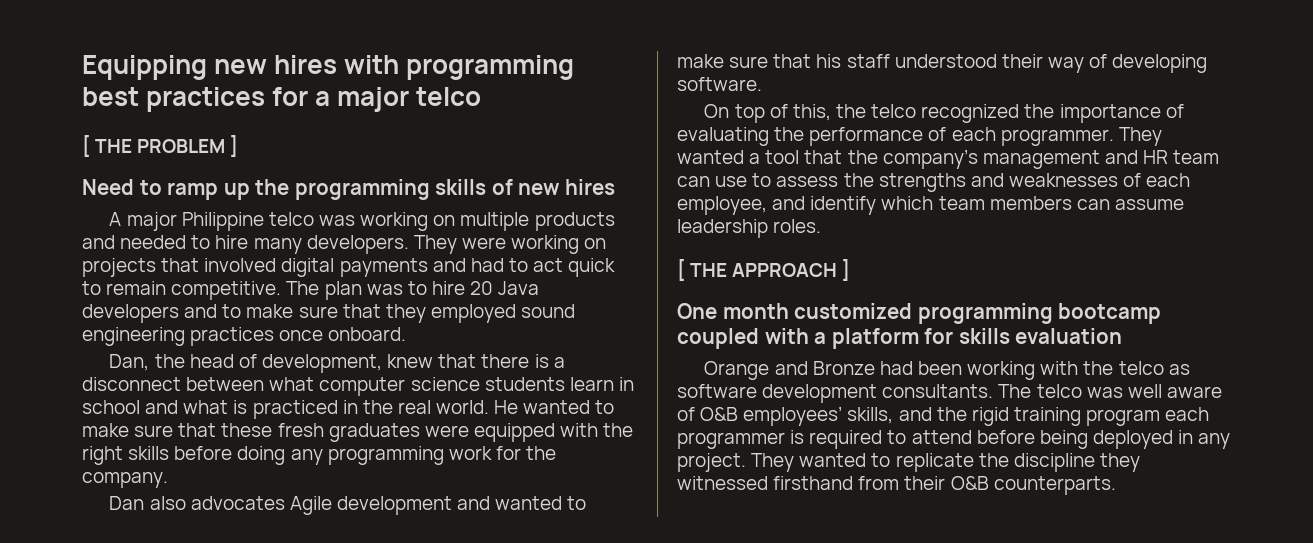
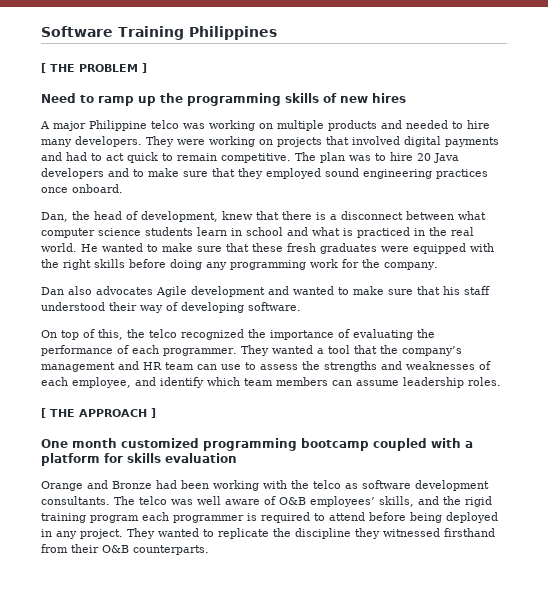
[82,55,575,80] [82,87,482,112] Equipping new hires with programming best practices for a major telco -> [41,26,277,40] Software Training Philippines

